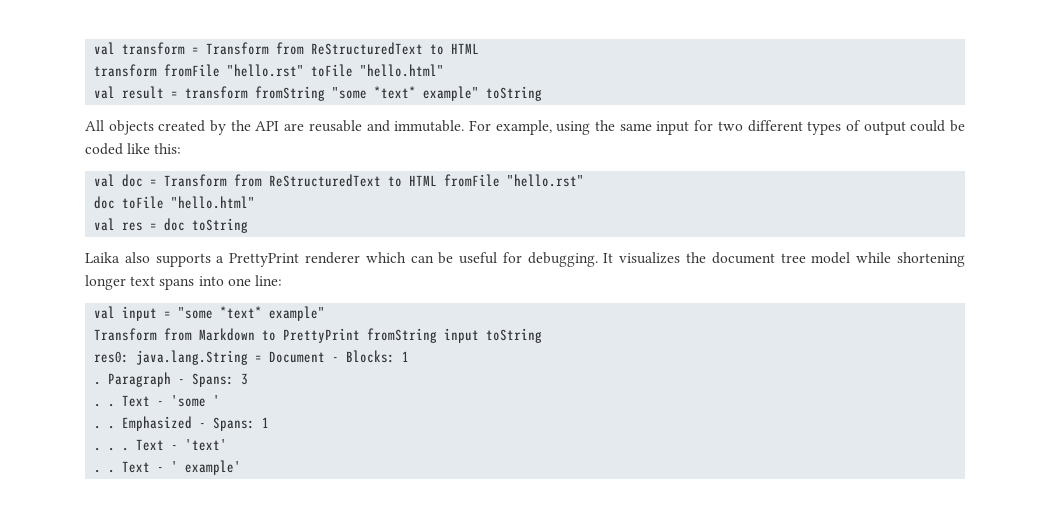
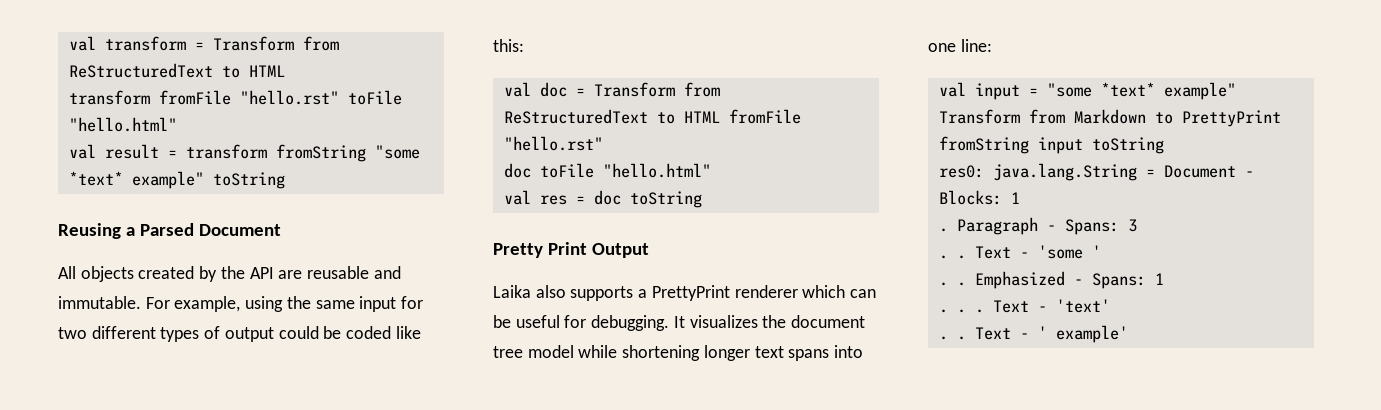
(543, 93) none -> [58,223,281,239] // Reusing a Parsed Document
(249, 225) none -> [493,242,649,258] // Pretty Print Output

